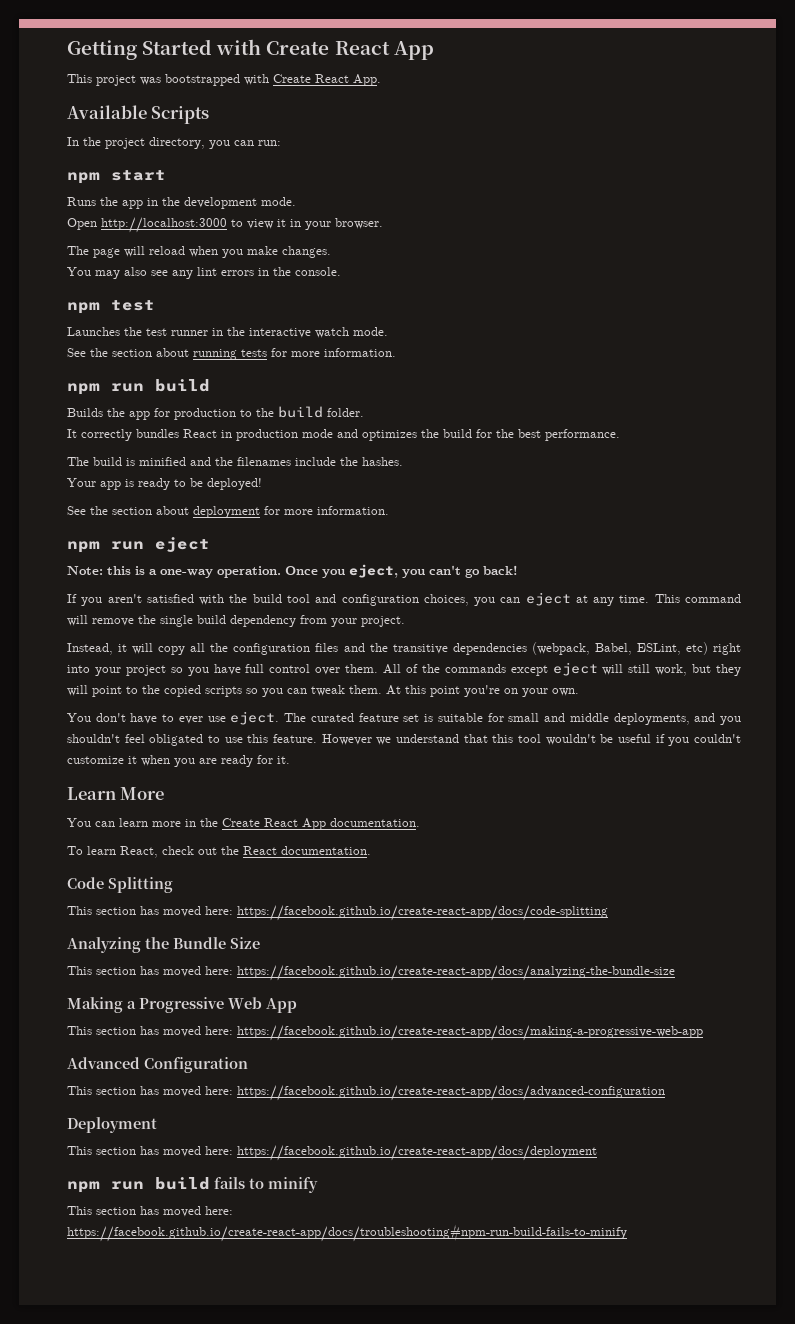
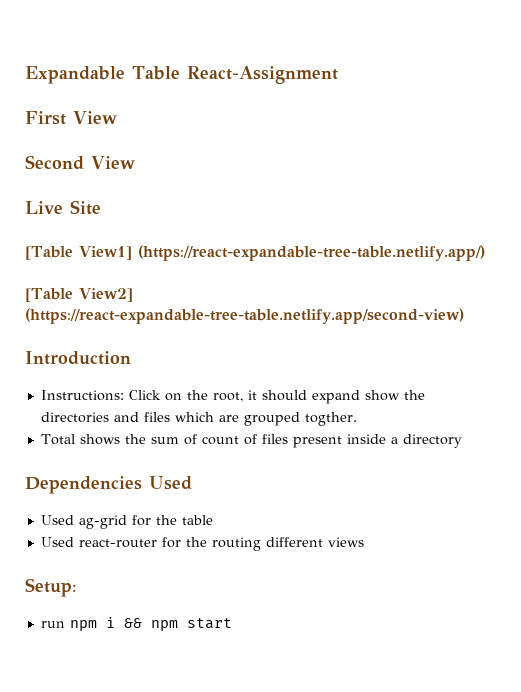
[67,39,434,60] [67,74,381,86] [67,105,210,124] [67,137,281,149] [67,170,166,184] [67,197,296,209] [67,217,383,233] [67,246,331,258] [67,267,341,279] [67,300,155,314] [67,327,388,338] [67,348,396,360] [67,379,210,395] [67,406,364,420] [67,429,620,441] [67,457,403,466] [67,478,262,490] [67,506,389,518] [67,537,210,553] [67,564,518,578] [67,592,742,606] [67,615,405,627] [67,642,741,655] [67,662,741,676] [67,685,579,697] [67,711,741,725] [67,734,741,746] [67,755,290,767] [67,787,165,800] [67,818,420,830] [67,846,371,858] [67,877,173,893] [67,905,608,921] [67,937,260,953] [67,965,675,981] [67,997,297,1013] [67,1025,703,1041] [67,1057,248,1073] [67,1085,665,1101] [67,1117,157,1133] [67,1145,597,1161] [67,1177,318,1193] [67,1206,233,1217] [67,1224,627,1242] Getting Started with Create React App // This project was bootstrapped with Create React App. // Available Scripts // In the project directory, you can run: // npm start // Runs the app in the development mode. // Open http://localhost:3000 to view it in your browser. // The page will reload when you make changes. // You may also see any lint errors in the console. // npm test // Launches the test runner in the interactive watch mode. // See the section about running tests for more information. // npm run build // Builds the app for production to the build folder. // It correctly bundles React in production mode and optimizes the build for the best performance. // The build is minified and the filenames include the hashes. // Your app is ready to be deployed! // See the section about deployment for more information. // npm run eject // Note: this is a one-way operation. Once you eject, you can't go back! // If you aren't satisfied with the build tool and configuration choices, you can eject at any time. This command will remove the single build dependency from your project. // Instead, it will copy all the configuration files and the transitive dependencies (webpack, Babel, ESLint, etc) right into your project so you have full control over them. All of the commands except eject will still work, but they will point to the copied scripts so you can tweak them. At this point you're on your own. // You don't have to ever use eject. The curated feature set is suitable for small and middle deployments, and you shouldn't feel obligated to use this feature. However we understand that this tool wouldn't be useful if you couldn't customize it when you are ready for it. // Learn More // You can learn more in the Create React App documentation. // To learn React, check out the React documentation. // Code Splitting // This section has moved here: https://facebook.github.io/create-react-app/docs/code-splitting // Analyzing the Bundle Size // This section has moved here: https://facebook.github.io/create-react-app/docs/analyzing-the-bundle-size // Making a Progressive Web App // This section has moved here: https://facebook.github.io/create-react-app/docs/making-a-progressive-web-app // Advanced Configuration // This section has moved here: https://facebook.github.io/create-react-app/docs/advanced-configuration // Deployment // This section has moved here: https://facebook.github.io/create-react-app/docs/deployment // npm run build fails to minify // This section has moved here: https://facebook.github.io/create-react-app/docs/troubleshooting#npm-run-build-fails-to-minify -> [25,66,338,84] [25,111,117,125] [25,155,135,170] [25,200,101,215] [25,245,485,261] [25,288,133,302] [25,308,464,324] [25,351,131,365] [40,390,425,404] [40,412,357,426] [40,434,462,448] [25,476,192,494] [40,515,213,529] [40,537,364,551] [25,578,76,597] [40,617,232,631] Expandable Table React-Assignment // First View // Second View // Live Site // [Table View1] (https://react-expandable-tree-table.netlify.app/) // [Table View2] (https://react-expandable-tree-table.netlify.app/second-view) // Introduction // Instructions: Click on the root, it should expand show the directories and files which are grouped togther. // Total shows the sum of count of files present inside a directory // Dependencies Used // Used ag-grid for the table // Used react-router for the routing different views // Setup: // run npm i && npm start

